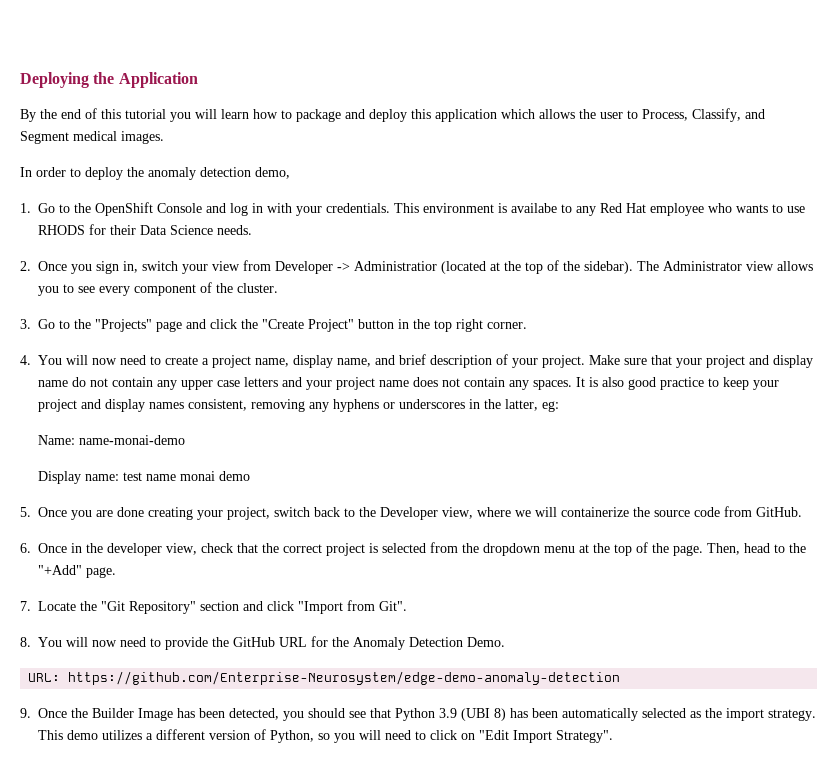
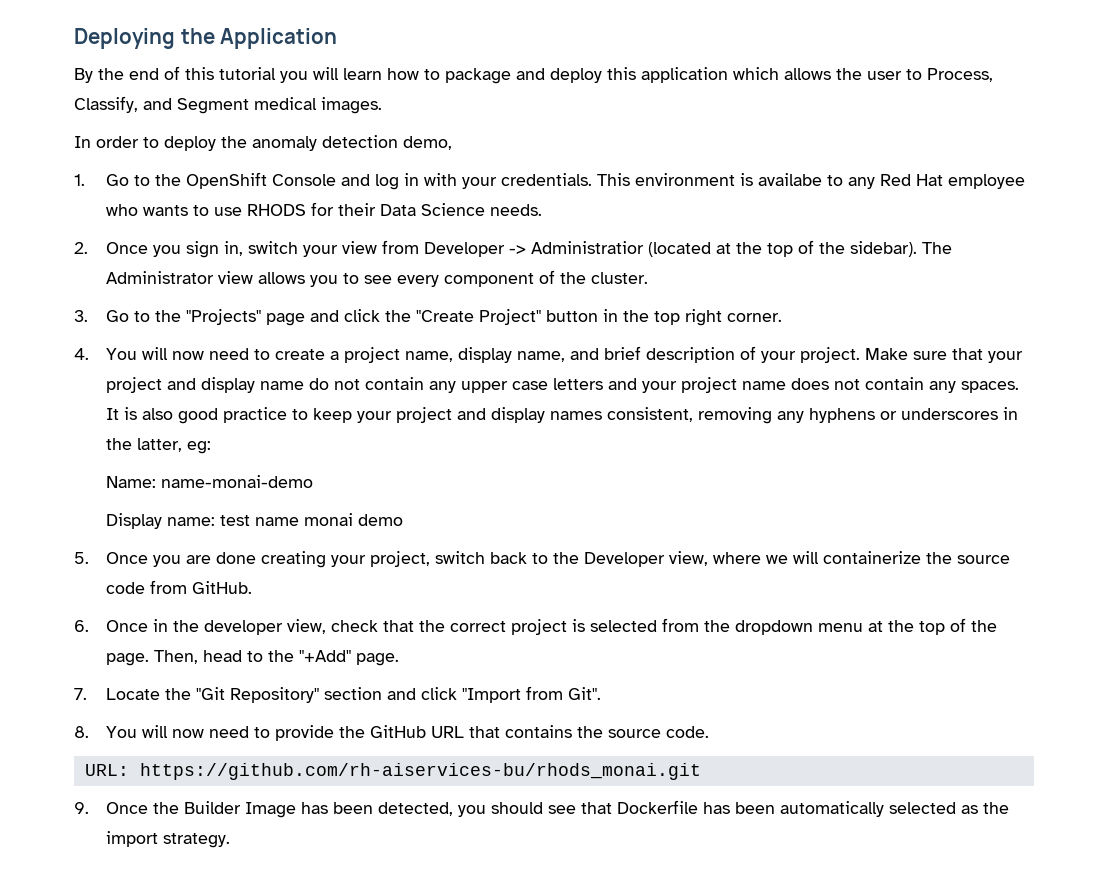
[311,636,506,650] for the Anomaly Detection Demo. -> [468,725,709,738] that contains the source code.
[68,671,621,685] https://github.com/Enterprise-Neurosystem/edge-demo-anomaly-detection -> [139,763,701,780] https://github.com/rh-aiservices-bu/rhods_monai.git
[395,708,507,721] Python 3.9 (UBI 8) -> [616,800,698,814] Dockerfile
[38,729,614,743] This demo utilizes a different version of Python, so you will need to click on "Edit Import Strategy". -> (230, 840) none

